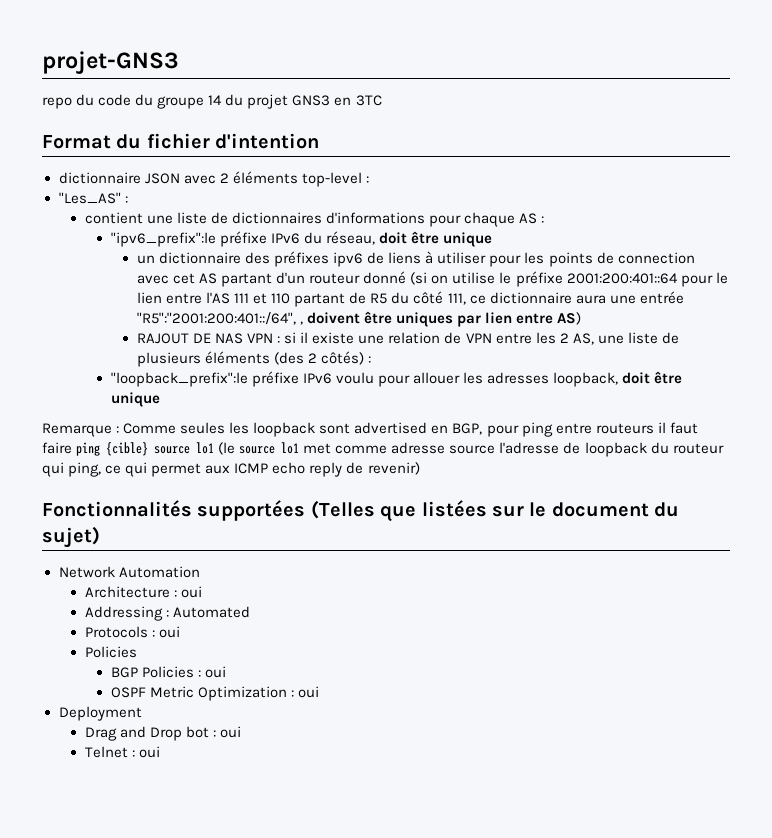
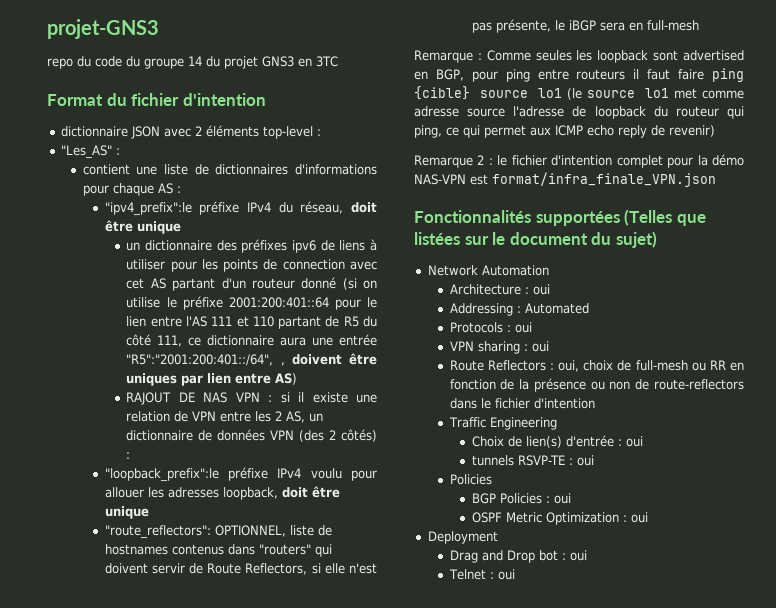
[110,231,300,247] "ipv6_prefix":le préfixe IPv6 -> [104,201,271,216] "ipv4_prefix":le préfixe IPv4
[597,332,679,344] [136,351,271,367] une liste de plusieurs éléments -> [309,413,324,422] [126,429,295,441] un dictionnaire de données VPN
[302,373,332,384] IPv6 -> [277,468,302,478] IPv4
(160, 399) none -> [104,525,332,539] [104,544,332,557] [104,563,378,575] [471,19,699,33] // "route_reflectors": OPTIONNEL, liste de hostnames contenus dans "routers" qui doivent servir de Route Reflectors, si elle n'est pas présente, le iBGP sera en full-mesh
(420, 468) none -> [414,154,744,168] [414,172,716,187] // Remarque 2 : le fichier d'intention complet pour la démo NAS-VPN est format/infra_finale_VPN.json
(180, 632) none -> [449,341,549,354] [449,360,745,372] [449,378,744,392] [449,398,595,409] [448,417,557,430] [471,435,643,448] [471,455,595,466] // VPN sharing : oui // Route Reflectors : oui, choix de full-mesh ou RR en fonction de la présence ou non de route-reflectors dans le fichier d'intention // Traffic Engineering // Choix de lien(s) d'entrée : oui // tunnels RSVP-TE : oui

